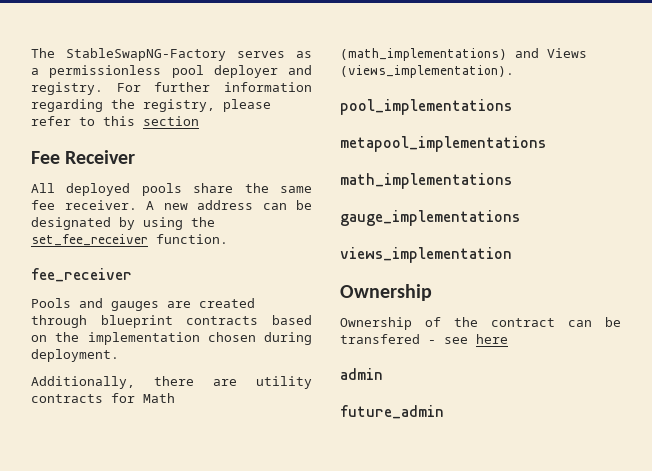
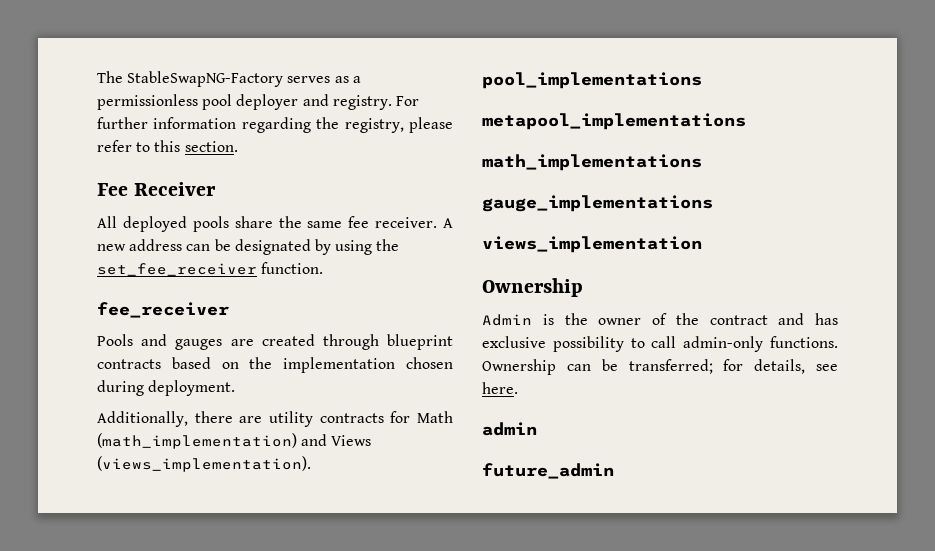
[143,116,199,126] section -> [184,141,238,152] section.
[340,48,507,61] (math_implementations) -> [97,433,297,449] (math_implementation)
[340,317,621,330] [340,334,508,344] Ownership of the contract can be transfered - see here -> [482,313,838,326] [482,336,838,352] [482,359,838,375] [482,382,518,394] Admin is the owner of the contract and has exclusive possibility to call admin-only functions. Ownership can be transferred; for details, see here.

